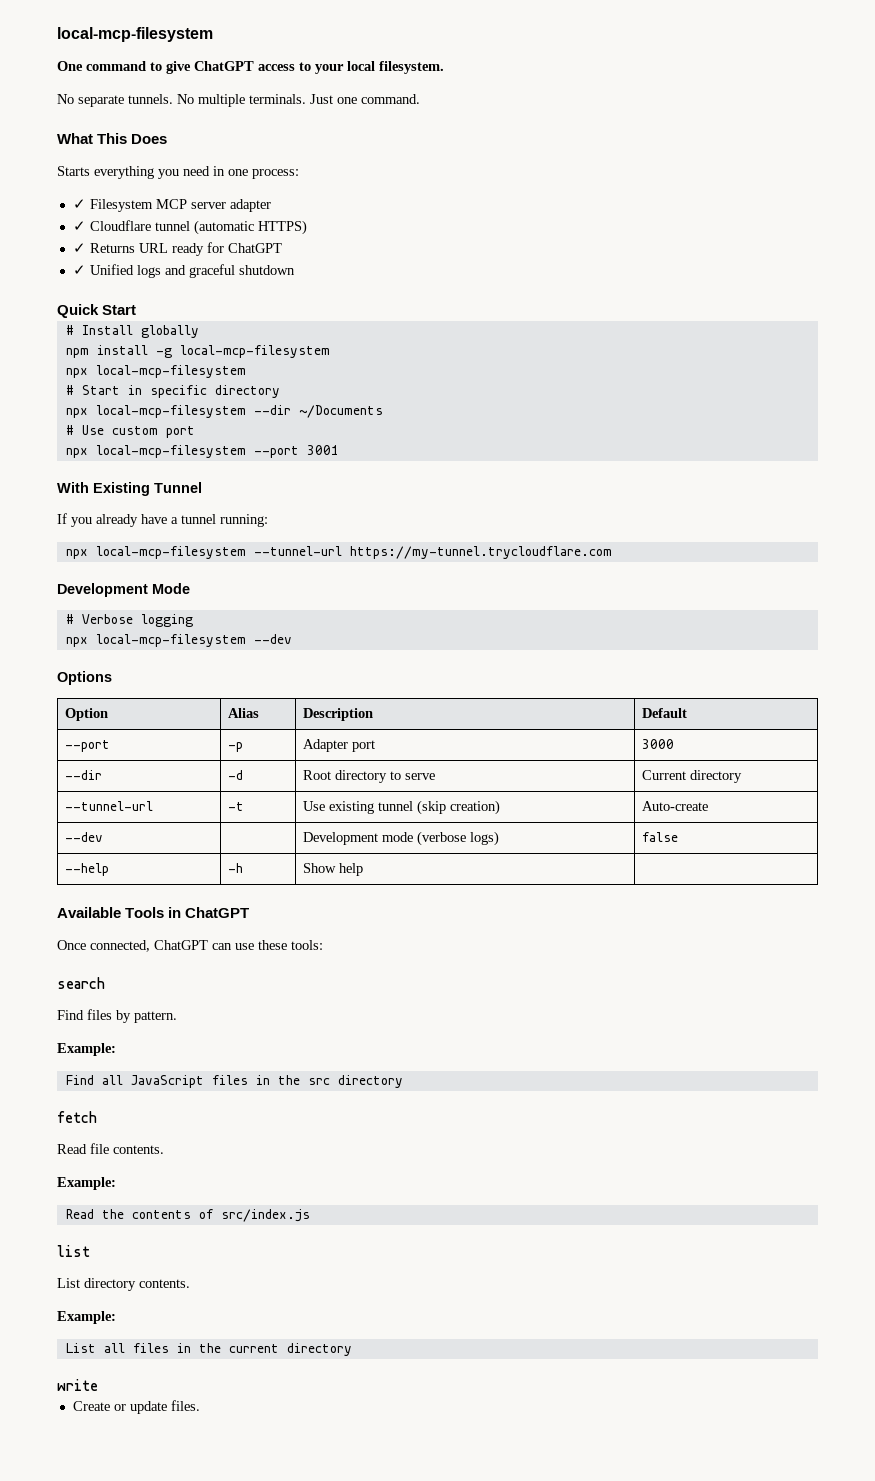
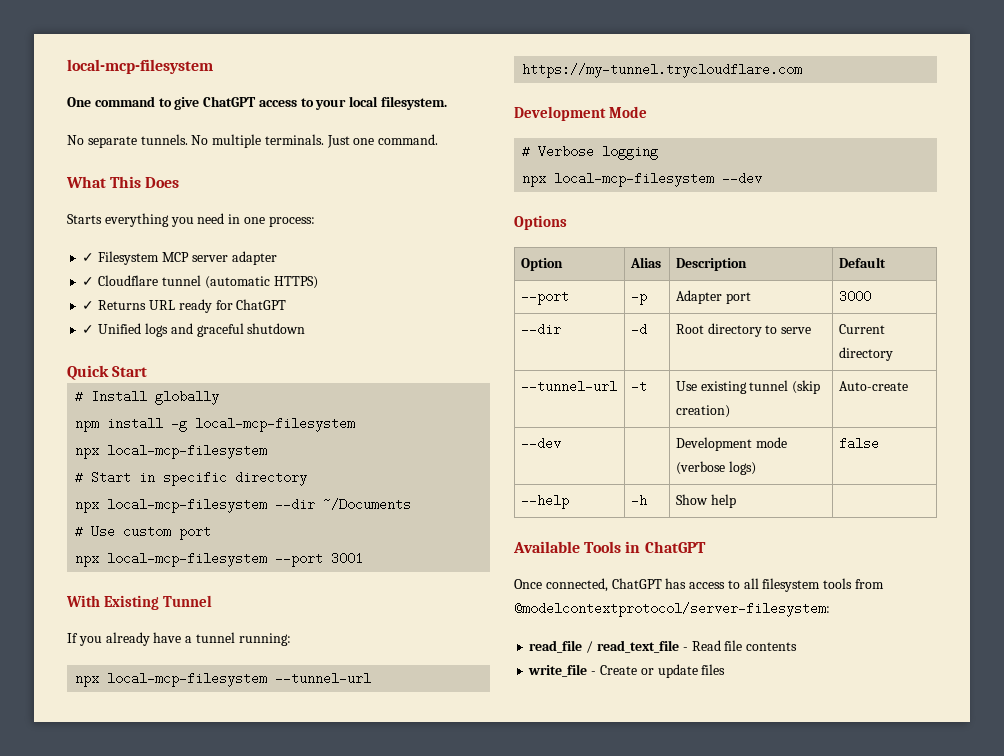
[212,940,323,950] [57,977,105,989] [57,1009,177,1023] [57,1043,116,1056] [65,1075,403,1088] [57,1111,97,1123] [57,1143,164,1154] [57,1177,116,1190] [65,1209,310,1222] [57,1245,90,1257] [57,1278,190,1291] [57,1311,116,1324] [65,1343,352,1356] [57,1379,98,1391] can use these tools: // search // Find files by pattern. // Example: // Find all JavaScript files in the src directory // fetch // Read file contents. // Example: // Read the contents of src/index.js // list // List directory contents. // Example: // List all files in the current directory // write // -> [665,578,885,592] [514,602,830,617] [529,640,798,653] [528,664,597,677] has access to all filesystem tools from @modelcontextprotocol/server-filesystem: // read_file / read_text_file - Read file contents // write_file -
[170,1400,200,1411] files. -> [701,664,726,675] files

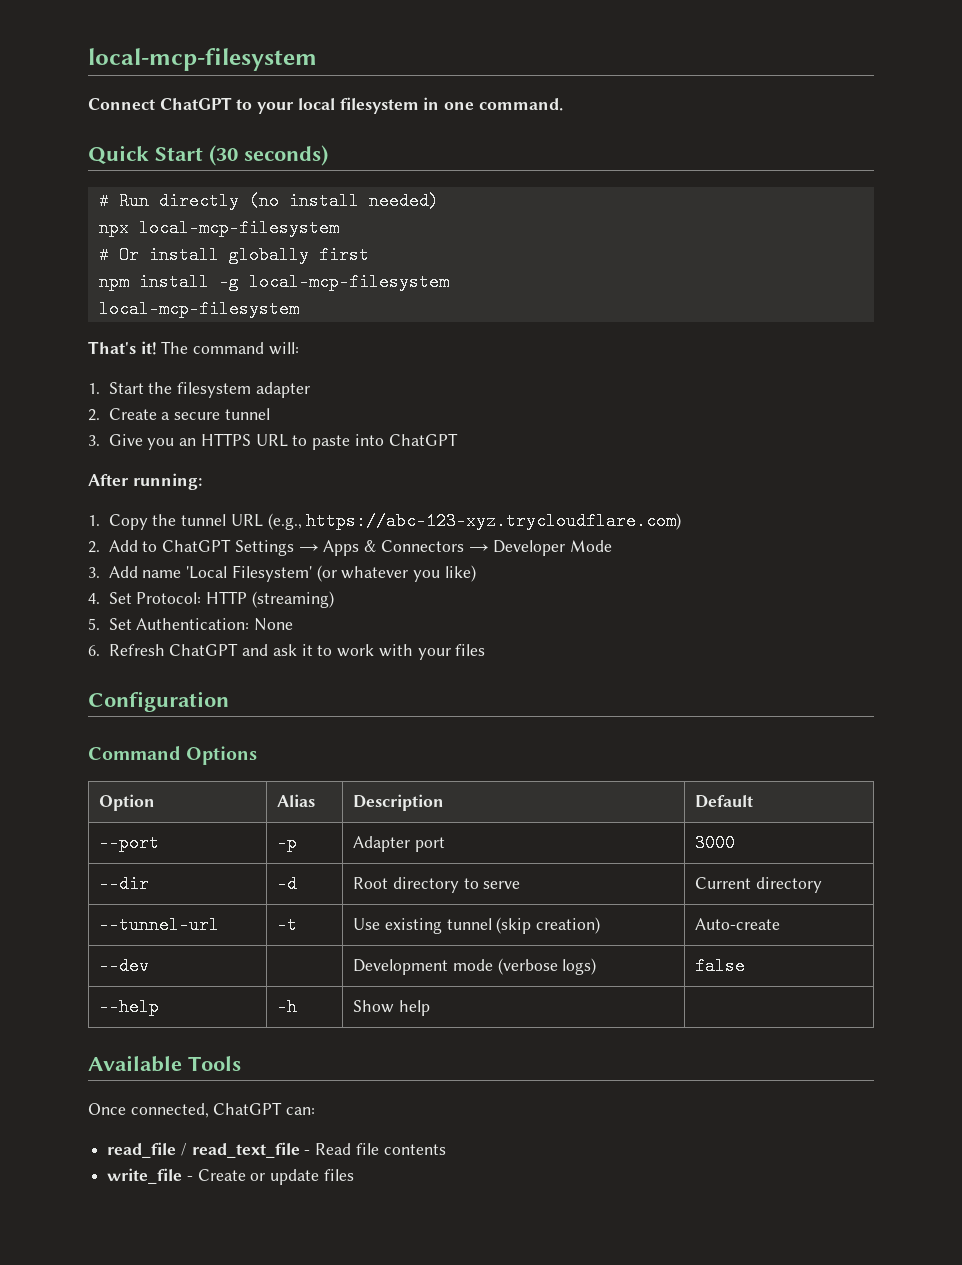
[67,59,213,74] [67,96,448,110] [67,134,439,148] [66,176,180,188] [67,213,315,227] [82,251,277,265] [82,275,318,289] [82,299,287,313] [82,323,306,337] local-mcp-filesystem // One command to give ChatGPT access to your local filesystem. // No separate tunnels. No multiple terminals. Just one command. // What This Does // Starts everything you need in one process: // ✓ Filesystem MCP server adapter // ✓ Cloudflare tunnel (automatic HTTPS) // ✓ Returns URL ready for ChatGPT // ✓ Unified logs and graceful shutdown -> [88,48,317,71] [88,97,563,114] local-mcp-filesystem // Connect ChatGPT to your local filesystem in one command.
[75,390,148,403] // # Install -> [209,145,328,166] [98,192,439,210] [98,219,339,237] [98,246,219,264] (30 seconds) // # Run directly (no install needed) // npx local-mcp-filesystem // # Or install
(220, 397) none -> [318,246,369,264] first
[75,444,268,459] [75,471,308,486] [75,498,412,513] [75,525,212,540] [75,552,364,567] [66,595,212,610] [67,632,291,646] [75,672,372,687] [522,63,803,78] [514,106,647,121] [522,145,659,160] [522,172,763,187] npx local-mcp-filesystem // # Start in specific directory // npx local-mcp-filesystem --dir ~/Documents // # Use custom port // npx local-mcp-filesystem --port 3001 // With Existing Tunnel // If you already have a tunnel running: // npx local-mcp-filesystem --tunnel-url https://my-tunnel.trycloudflare.com // Development Mode // # Verbose logging // npx local-mcp-filesystem --dev // -> [98,300,299,318] [88,341,299,355] [88,382,310,398] [88,408,270,421] [88,433,458,450] [88,473,202,490] [88,512,682,530] [88,539,613,556] [88,565,476,582] [88,591,334,608] [88,618,294,631] [88,643,486,660] [88,691,229,712] [88,746,181,760] local-mcp-filesystem // That's it! The command will: // 1. Start the filesystem adapter // 2. Create a secure tunnel // 3. Give you an HTTPS URL to paste into ChatGPT // After running: // 1. Copy the tunnel URL (e.g., https://abc-123-xyz.trycloudflare.com) // 2. Add to ChatGPT Settings → Apps & Connectors → Developer Mode // 3. Add name 'Local Filesystem' (or whatever you like) // 4. Set Protocol: HTTP (streaming) // 5. Set Authentication: None // 6. Refresh ChatGPT and ask it to work with your files // Configuration // Command
[625,541,706,553] in ChatGPT -> (241, 1063) none
[665,578,885,592] [514,602,830,617] has access to all filesystem tools from @modelcontextprotocol/server-filesystem: -> [286,1107,316,1115] can:

